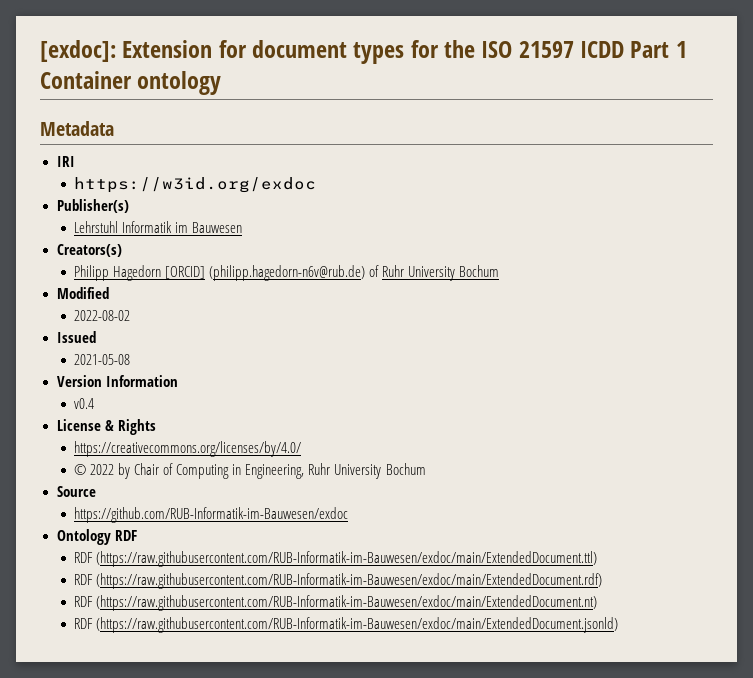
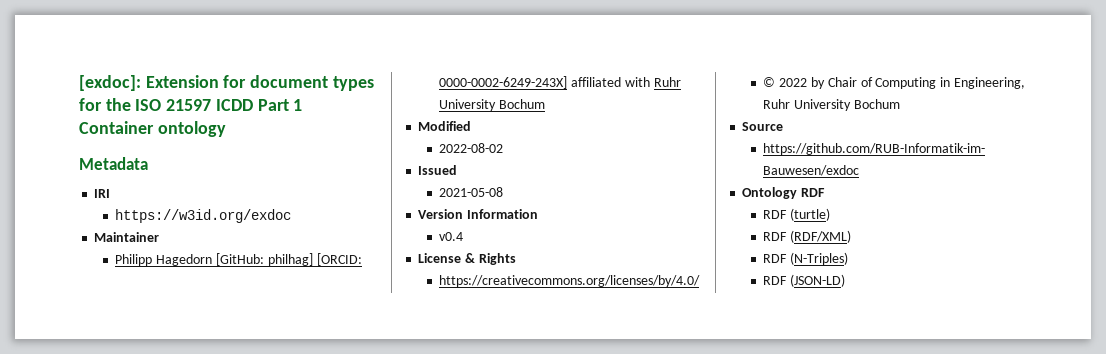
[56,199,129,213] [74,221,243,233] [56,244,122,257] [74,265,380,281] Publisher(s) // Lehrstuhl Informatik im Bauwesen // Creators(s) // Philipp Hagedorn [ORCID] (philipp.hagedorn-n6v@rub.de) of -> [94,232,160,242] [115,253,362,266] [439,76,651,89] Maintainer // Philipp Hagedorn [GitHub: philhag] [ORCID: 0000-0002-6249-243X] affiliated with
[96,551,598,567] [74,573,603,589] [74,595,598,611] [74,617,619,633] (https://raw.githubusercontent.com/RUB-Informatik-im-Bauwesen/exdoc/main/ExtendedDocument.ttl) // RDF (https://raw.githubusercontent.com/RUB-Informatik-im-Bauwesen/exdoc/main/ExtendedDocument.rdf) // RDF (https://raw.githubusercontent.com/RUB-Informatik-im-Bauwesen/exdoc/main/ExtendedDocument.nt) // RDF (https://raw.githubusercontent.com/RUB-Informatik-im-Bauwesen/exdoc/main/ExtendedDocument.jsonld) -> [790,208,831,221] [763,230,852,243] [763,252,849,265] [763,274,846,287] (turtle) // RDF (RDF/XML) // RDF (N-Triples) // RDF (JSON-LD)

